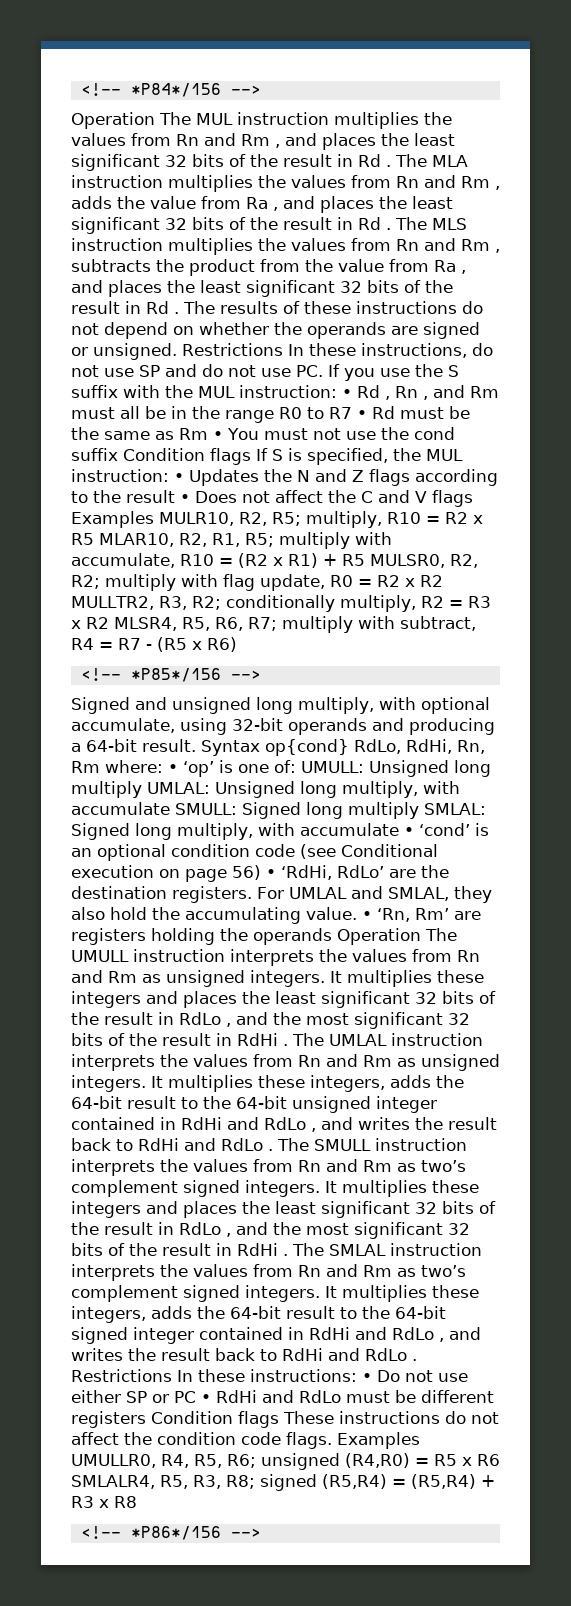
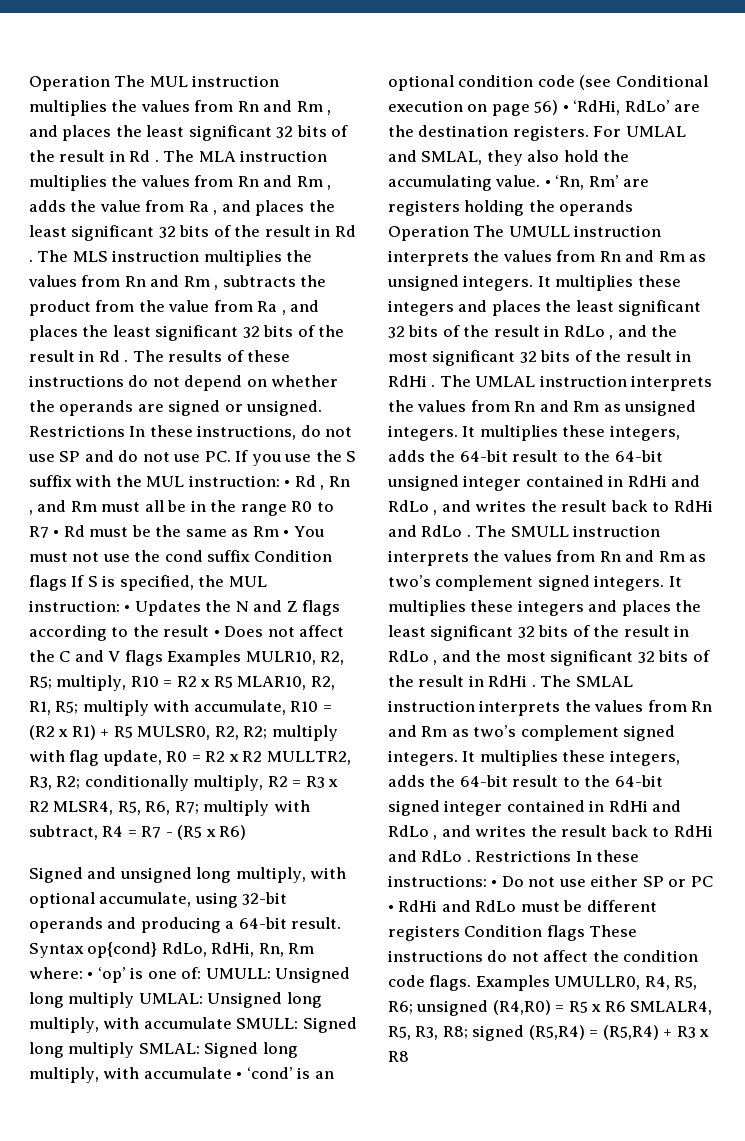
[80,83,261,97] <!-- *P84*/156 --> // -> (29, 83) none
[80,668,261,682] // <!-- *P85*/156 --> -> (247, 832) none
[80,1526,261,1540] // <!-- *P86*/156 --> -> (409, 1056) none

